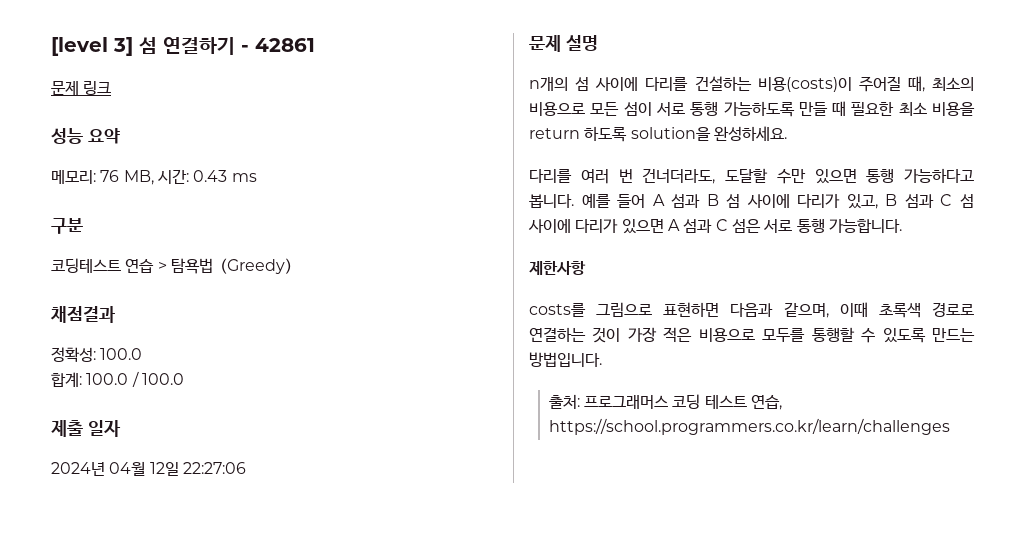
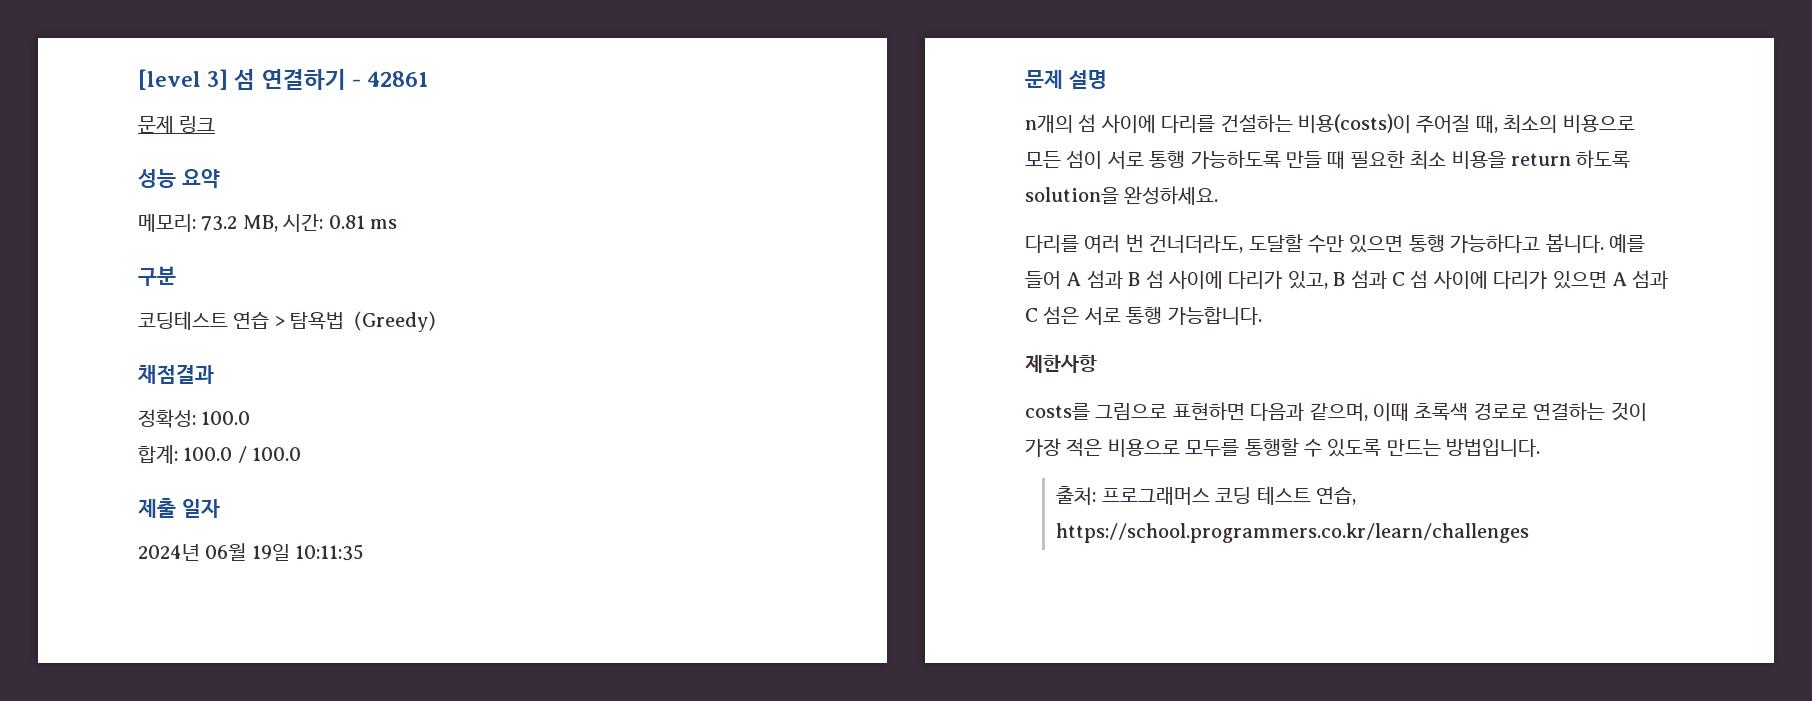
[100,170,120,182] 76 -> [201,216,238,231] 73.2
[193,170,228,182] 0.43 -> [328,215,365,229] 0.81
[109,461,246,476] 04월 12일 22:27:06 -> [205,543,365,561] 06월 19일 10:11:35

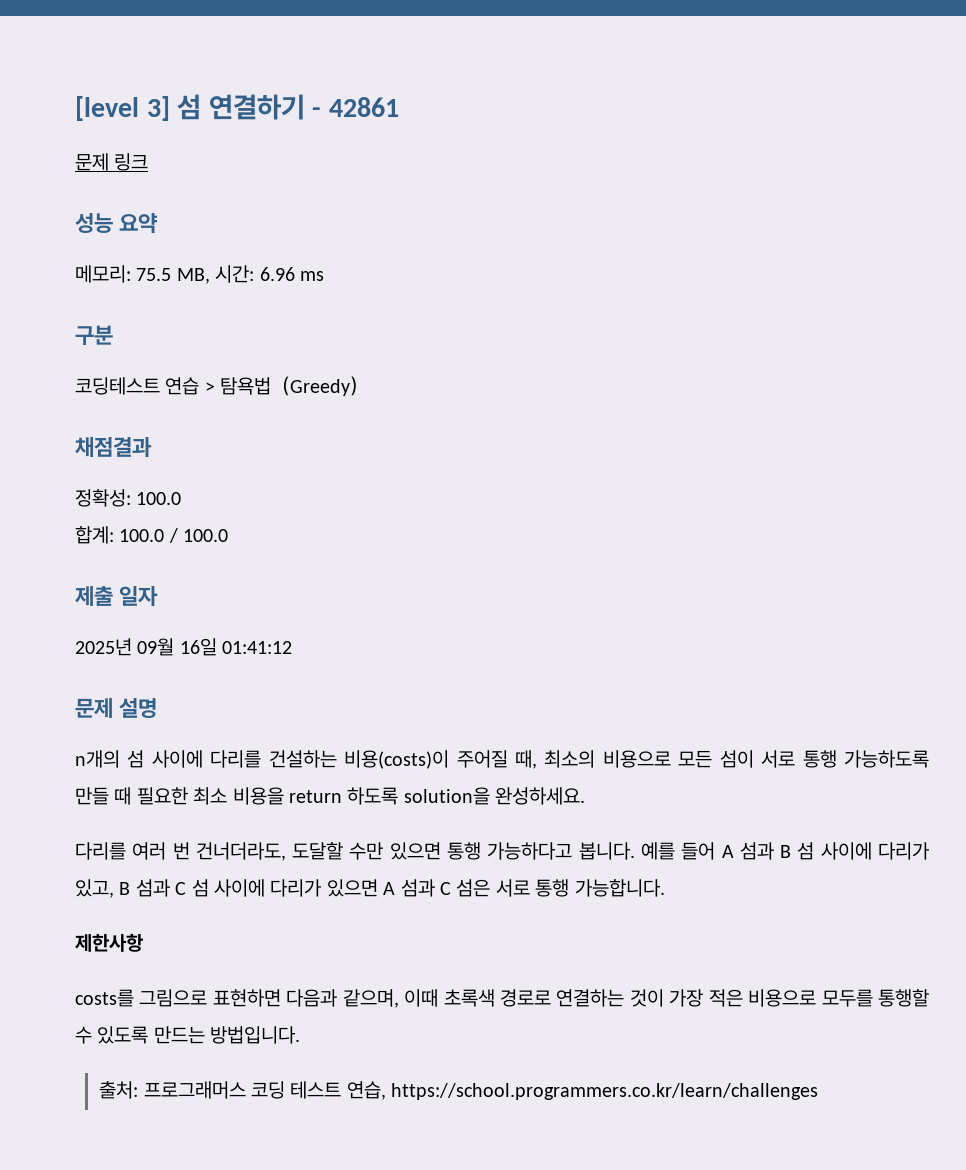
[201,216,238,231] 73.2 -> [136,268,172,281] 75.5
[328,215,365,229] 0.81 -> [259,267,295,281] 6.96
[138,543,365,561] 2024년 06월 19일 10:11:35 -> [75,638,293,656] 2025년 09월 16일 01:41:12

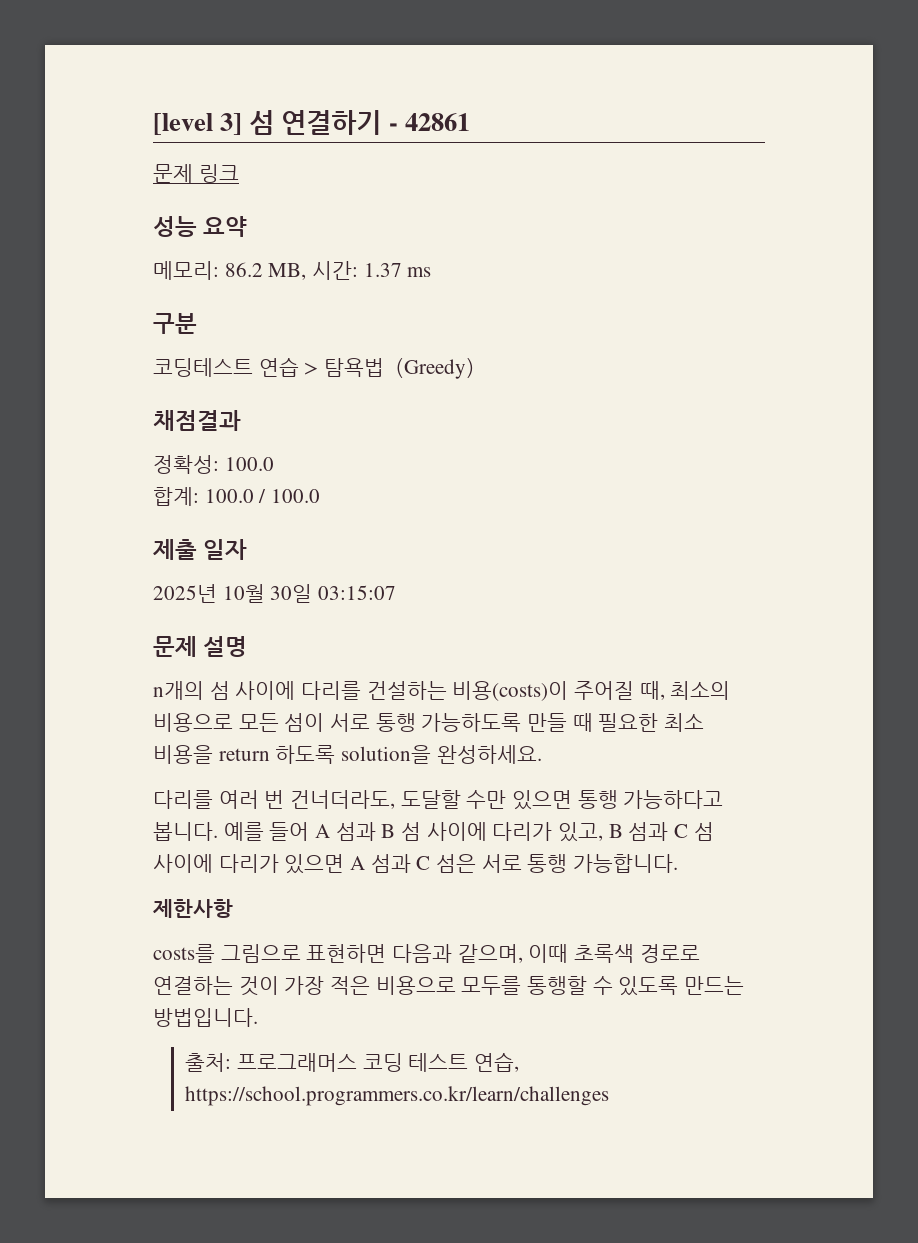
[136,268,172,281] 75.5 -> [224,262,263,277] 86.2
[259,267,295,281] 6.96 -> [363,263,402,277] 1.37
[137,638,293,656] 09월 16일 01:41:12 -> [222,584,397,603] 10월 30일 03:15:07

